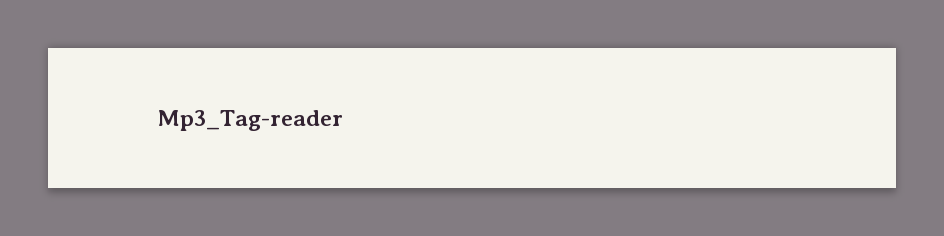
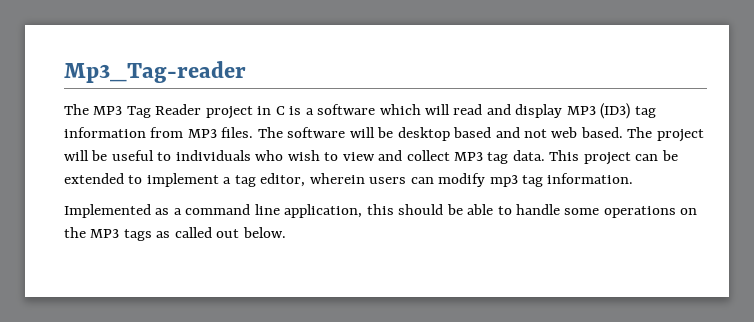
(343, 120) none -> [64,103,656,119] [64,127,704,142] [64,150,678,165] [64,173,634,187] [64,204,698,218] [64,227,286,241] // The MP3 Tag Reader project in C is a software which will read and display MP3 (ID3) tag information from MP3 files. The software will be desktop based and not web based. The project will be useful to individuals who wish to view and collect MP3 tag data. This project can be extended to implement a tag editor, wherein users can modify mp3 tag information. // Implemented as a command line application, this should be able to handle some operations on the MP3 tags as called out below.

